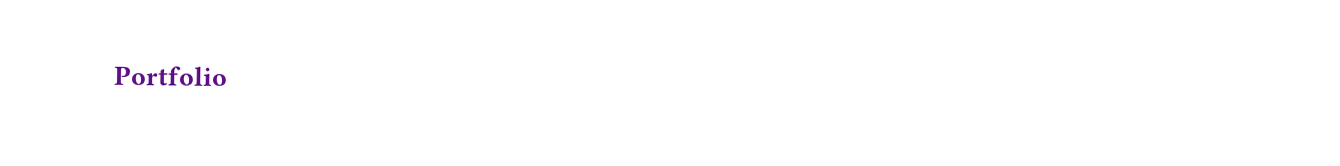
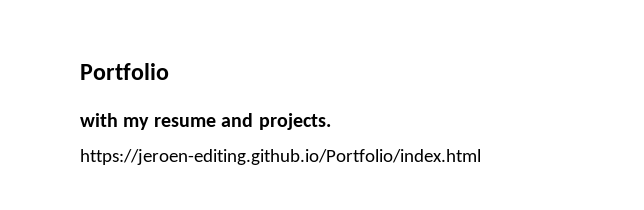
(228, 76) none -> [80,113,331,130] [80,149,481,165] // with my resume and projects. // https://jeroen-editing.github.io/Portfolio/index.html

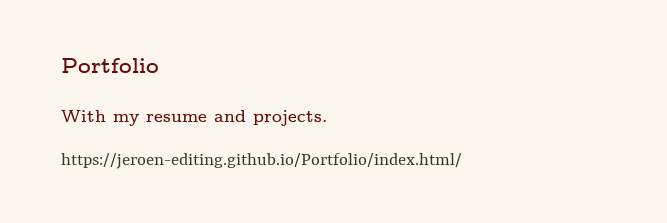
[80,113,118,127] with -> [61,110,106,122] With
[80,149,481,165] https://jeroen-editing.github.io/Portfolio/index.html -> [61,153,462,169] https://jeroen-editing.github.io/Portfolio/index.html/

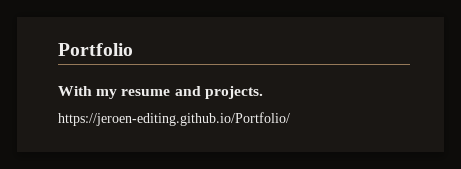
[61,153,462,169] https://jeroen-editing.github.io/Portfolio/index.html/ -> [58,112,290,126] https://jeroen-editing.github.io/Portfolio/

